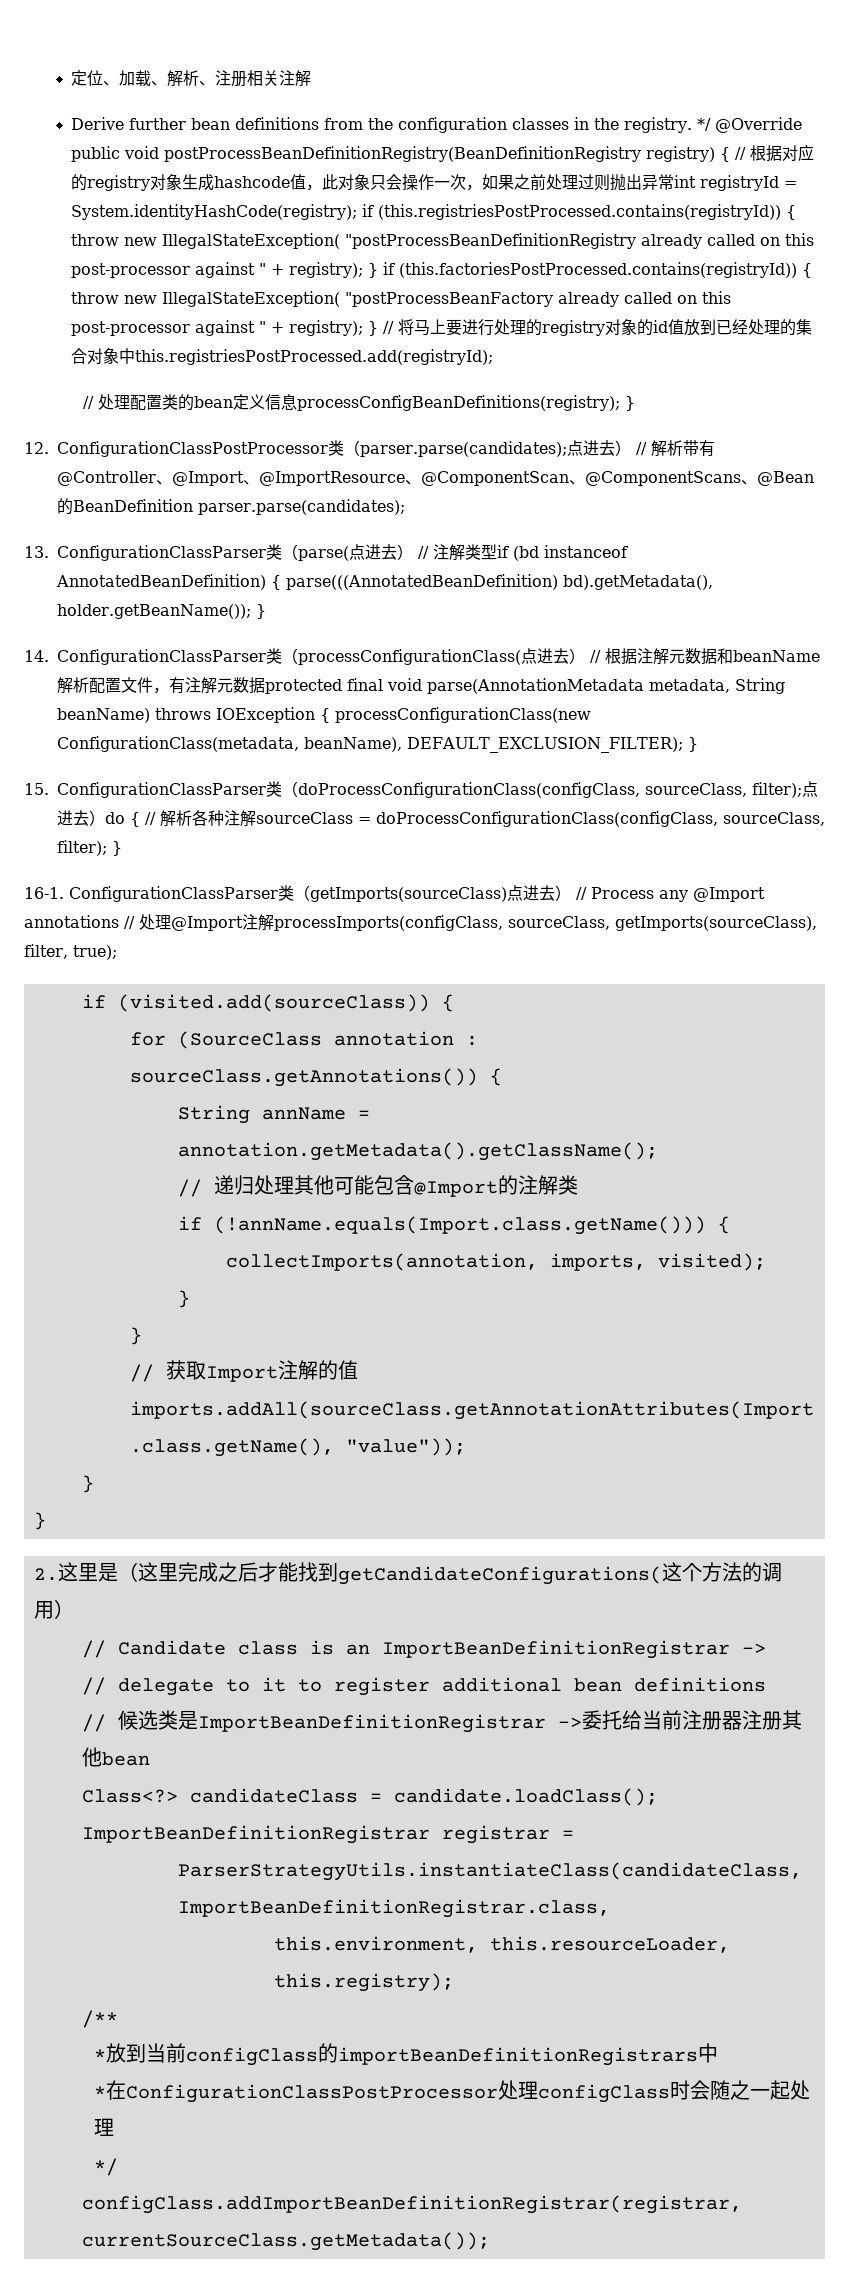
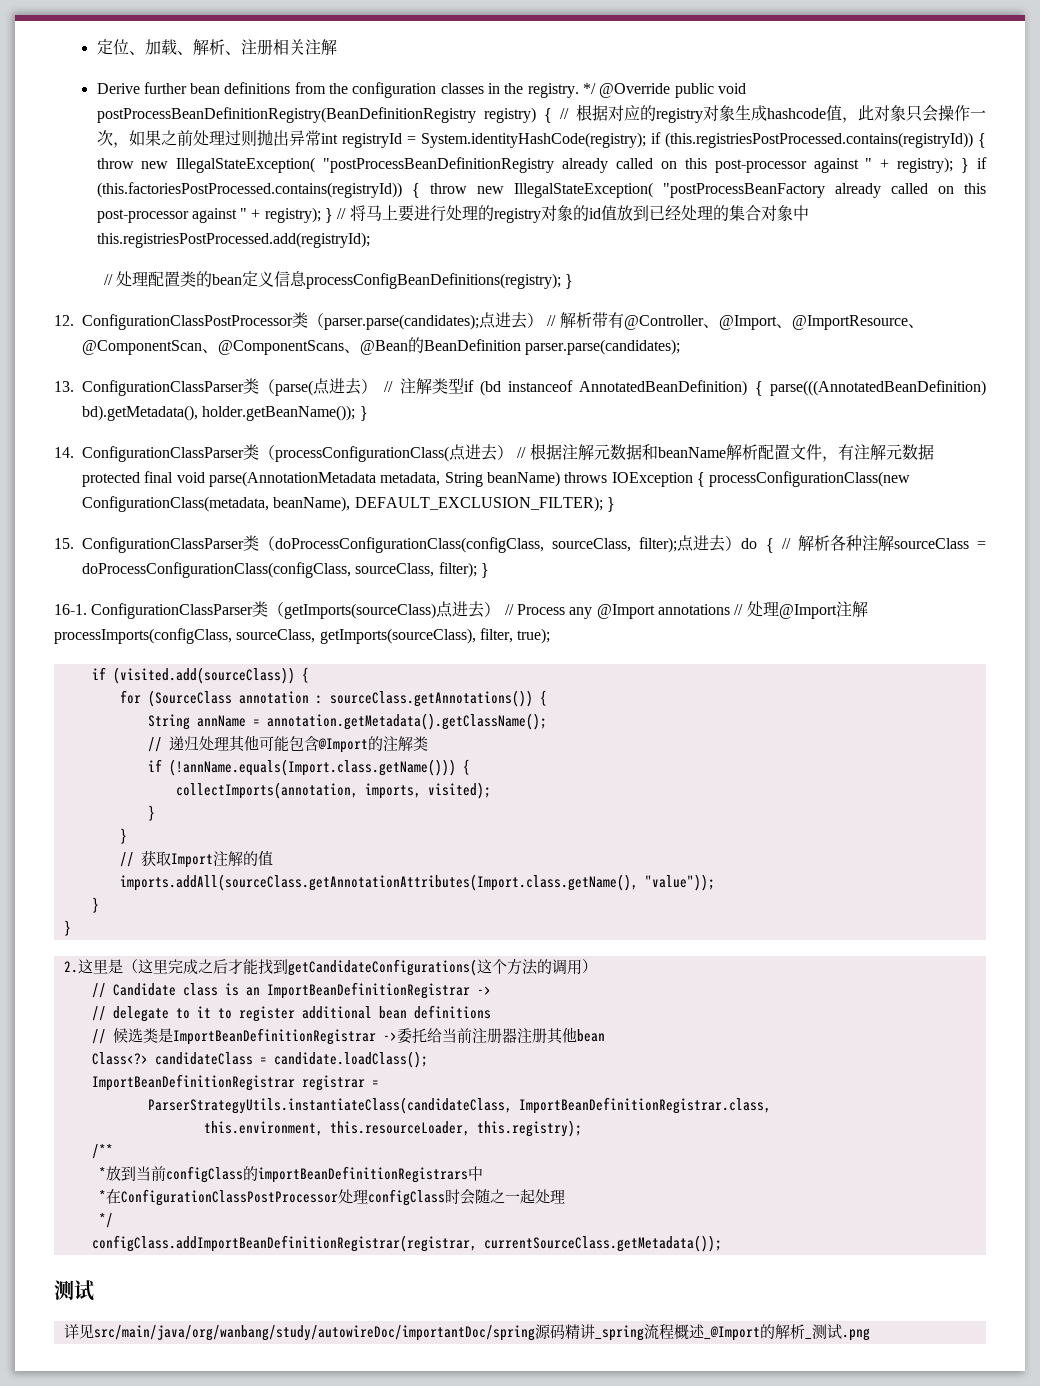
(490, 2241) none -> [54,1280,94,1301] [63,1324,870,1341] // 测试 // 详见src/main/java/org/wanbang/study/autowireDoc/importantDoc/spring源码精讲_spring流程概述_@Import的解析_测试.png

